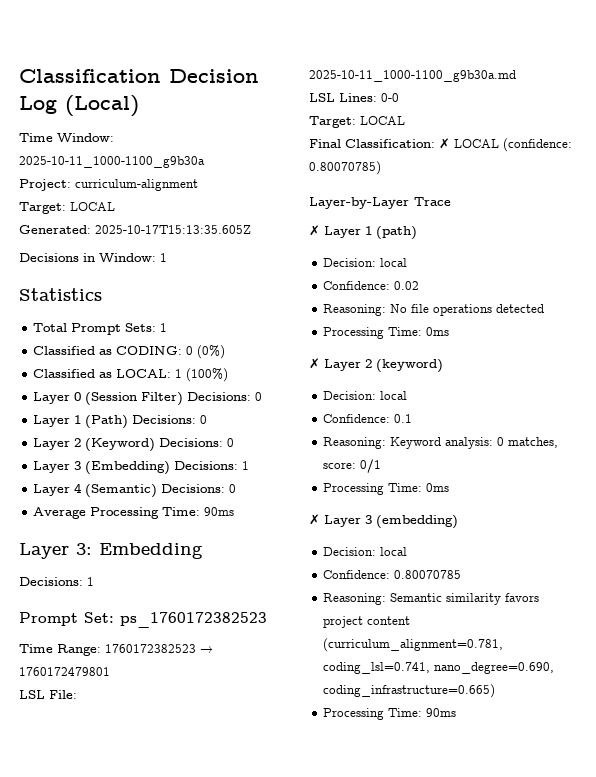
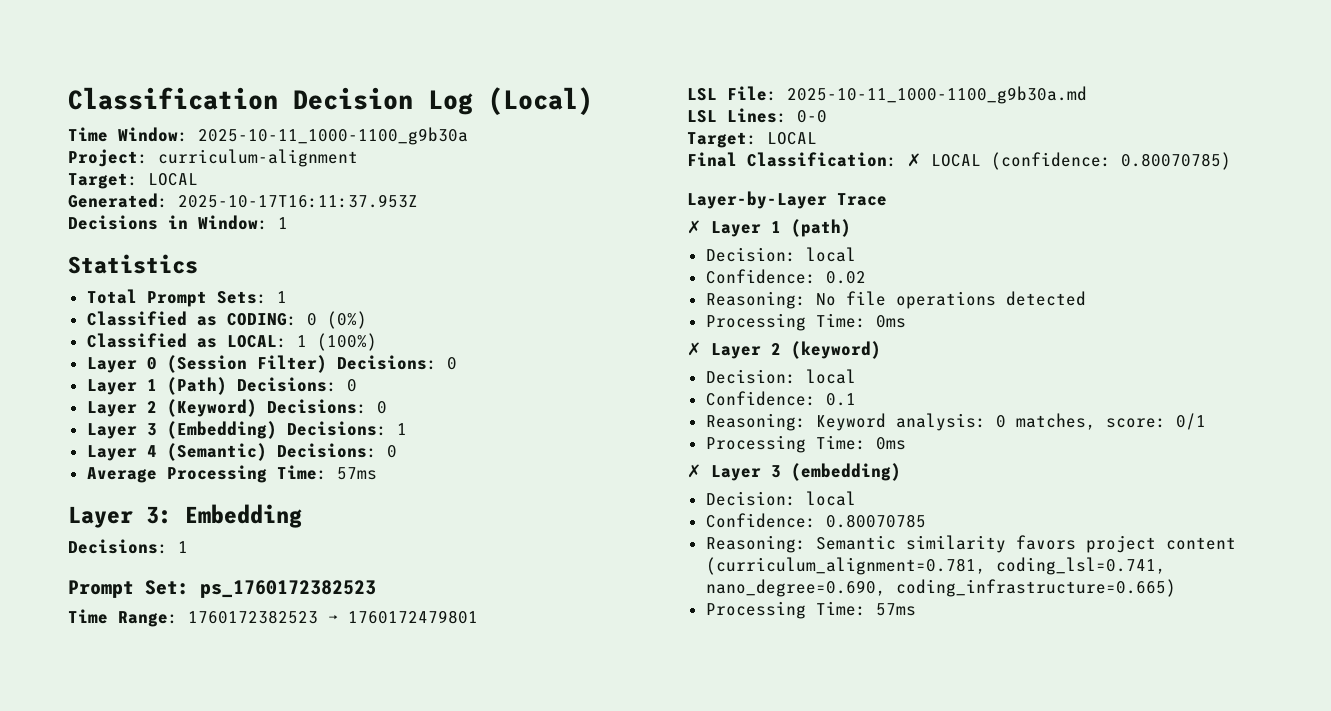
[95,225,251,234] 2025-10-17T15:13:35.605Z -> [178,194,418,208] 2025-10-17T16:11:37.953Z
[204,507,235,516] 90ms -> [336,467,377,480] 57ms
[426,708,457,717] 90ms -> [875,603,916,616] 57ms

